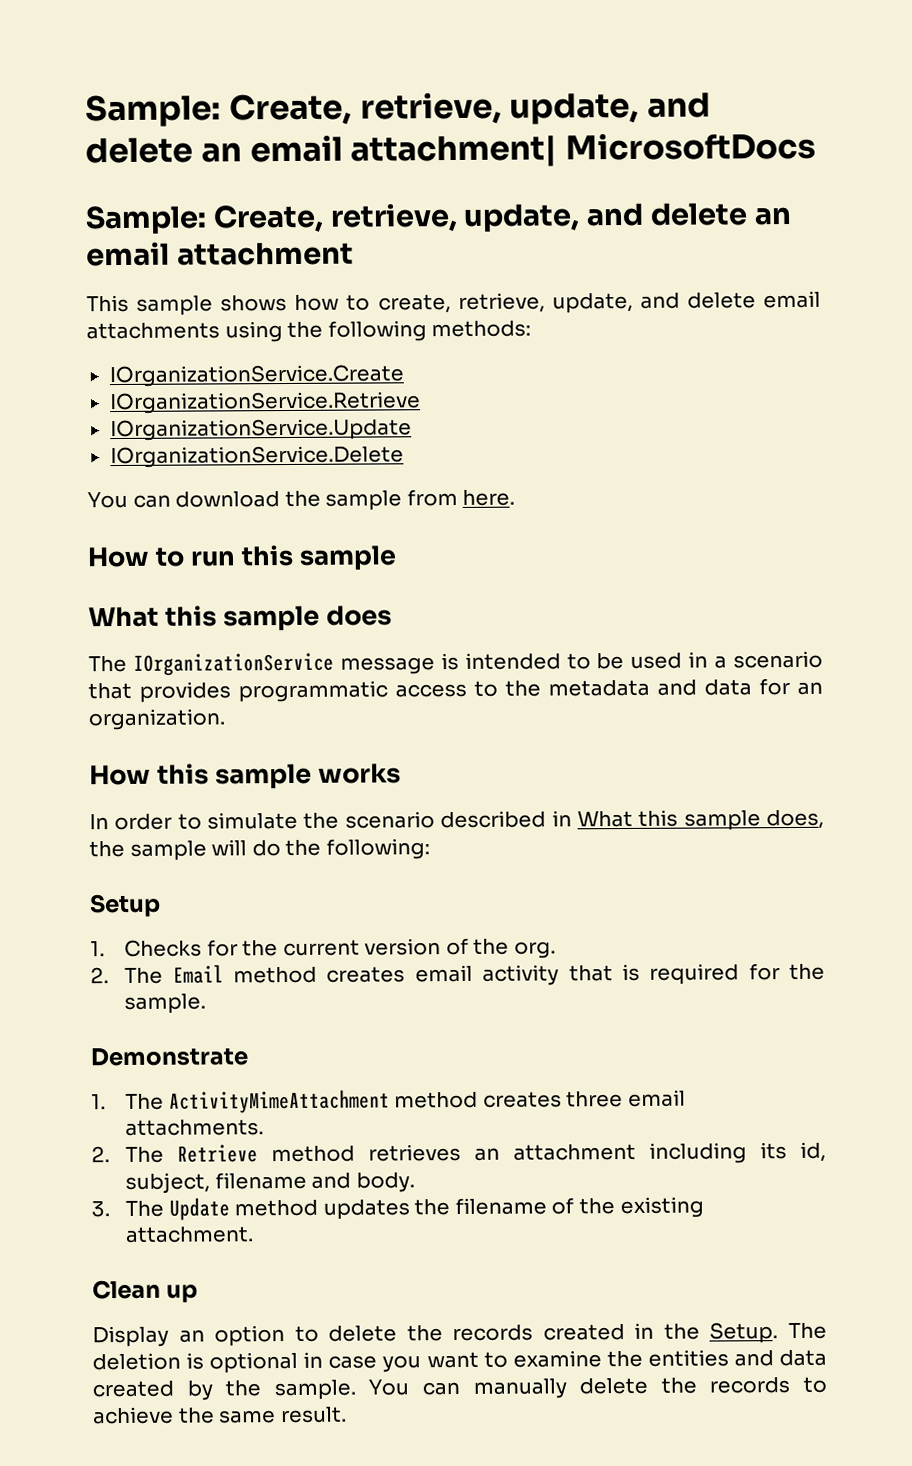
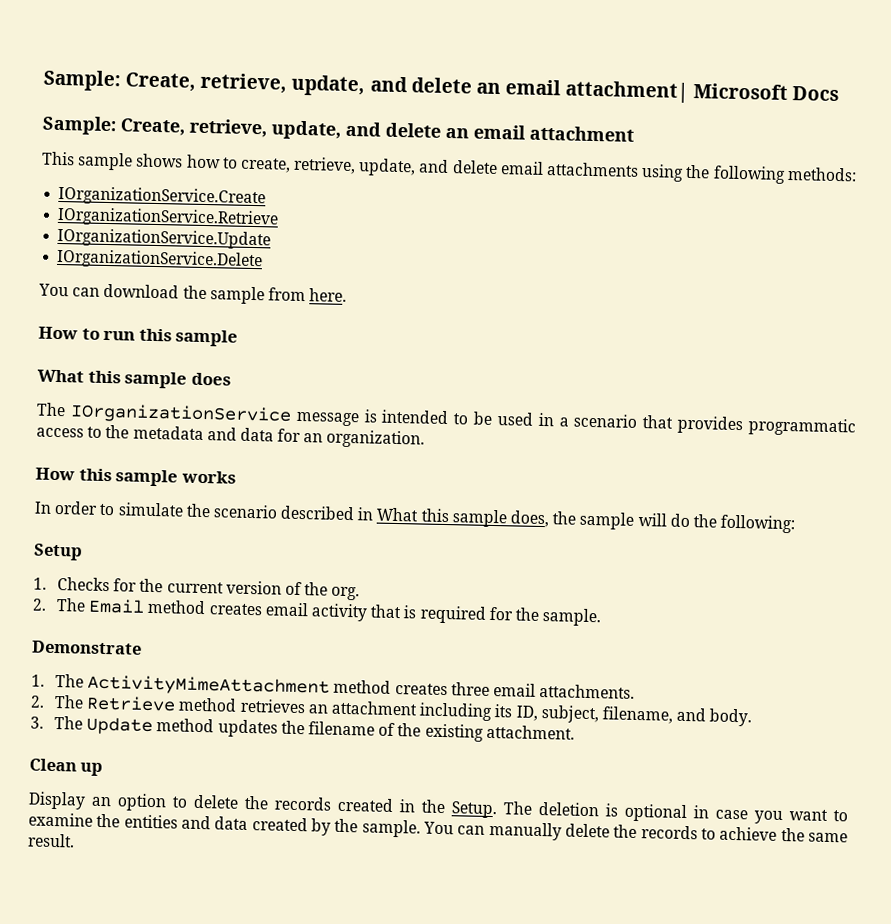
[565,132,817,161] MicrosoftDocs -> [693,83,840,102] Microsoft Docs
[800,1141,826,1162] [125,1171,307,1194] id, subject, filename -> [515,705,673,724] ID, subject, filename,

